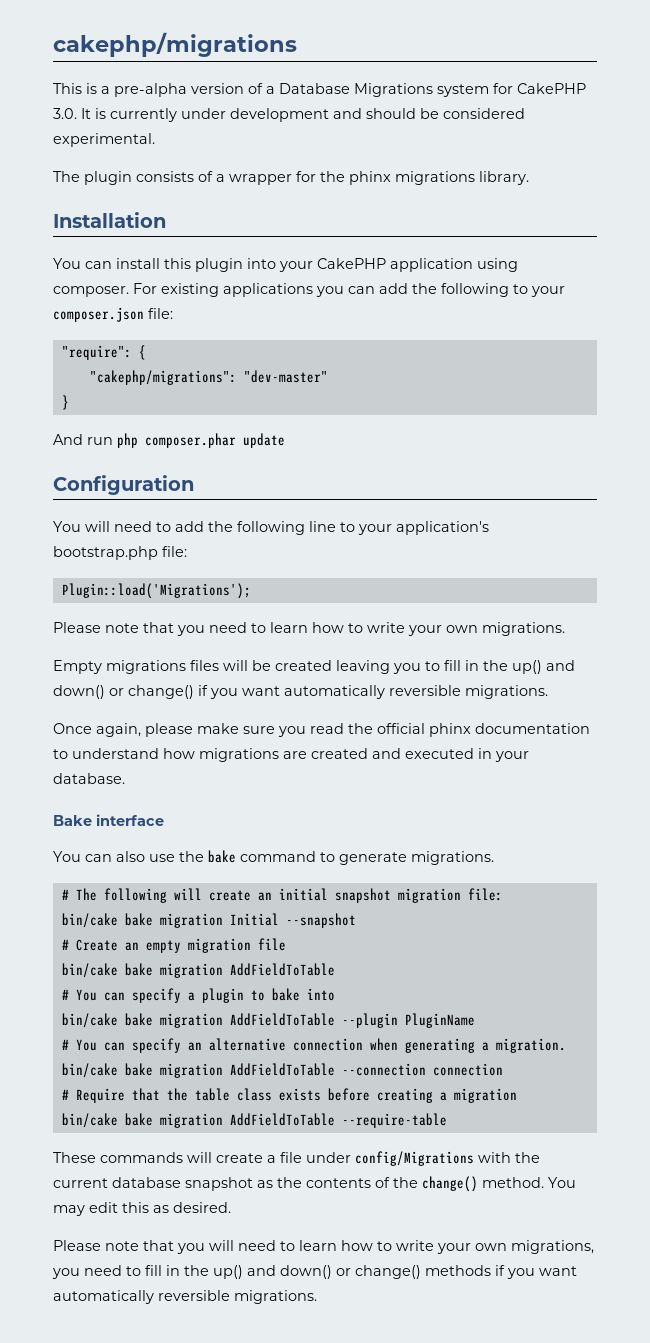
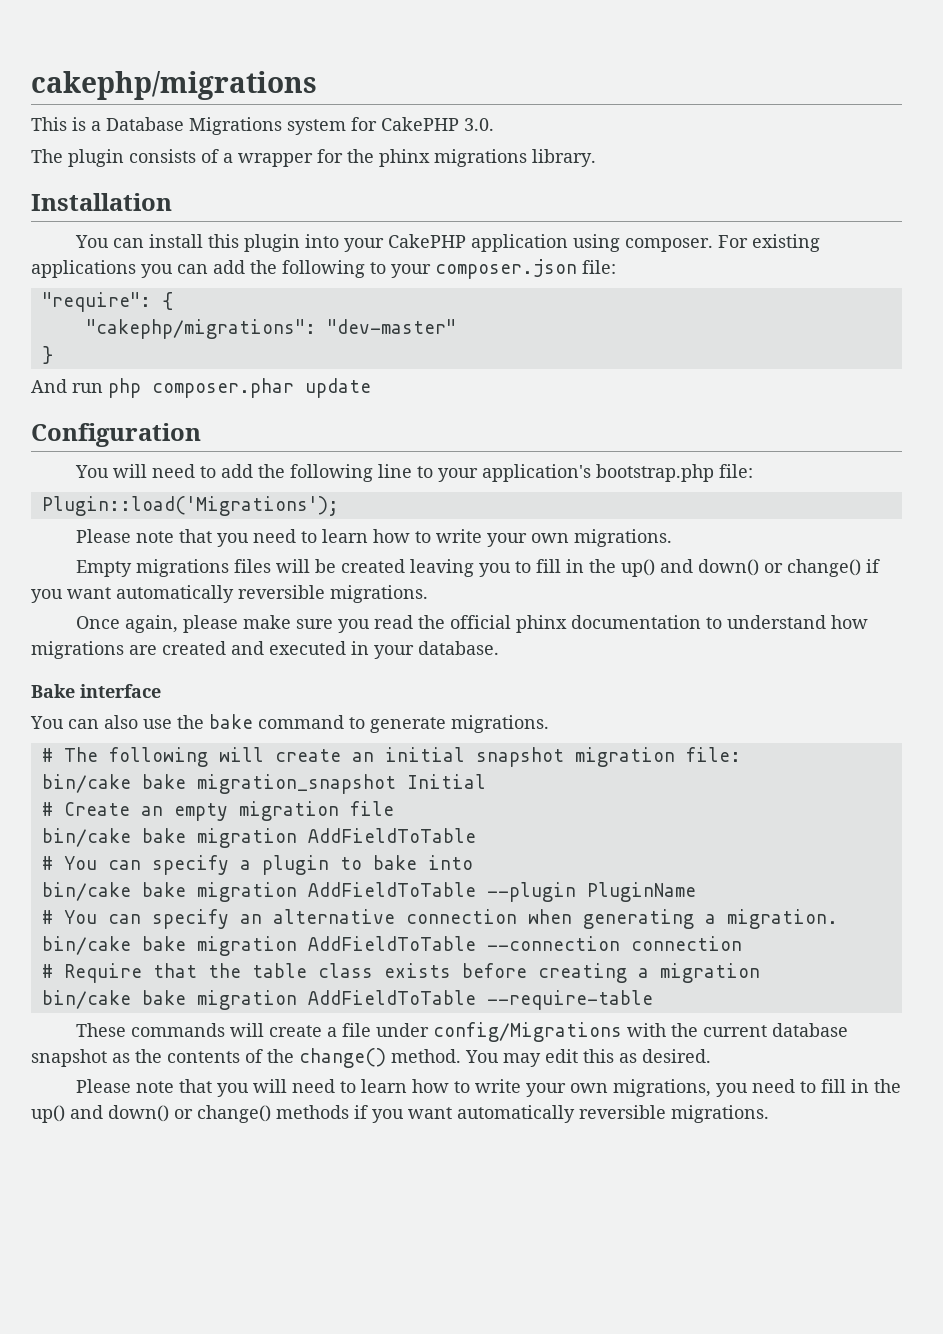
[114,83,275,97] pre-alpha version of a -> (101, 126) none
[81,108,525,122] [53,133,155,147] It is currently under development and should be considered experimental. -> (494, 124) none
[159,913,223,928] migration -> [196,774,396,794] migration_snapshot
[285,913,356,928] --snapshot -> (486, 781) none

